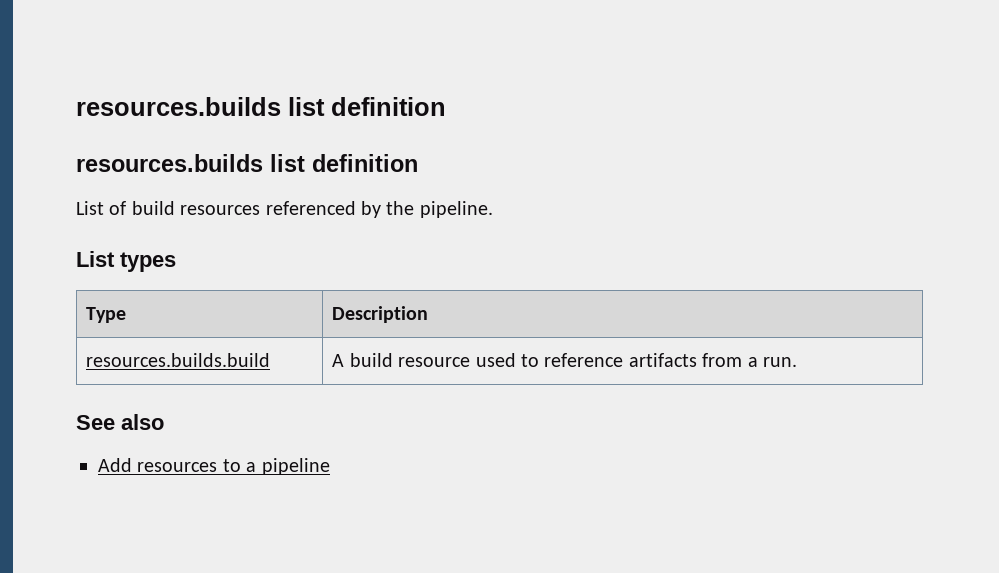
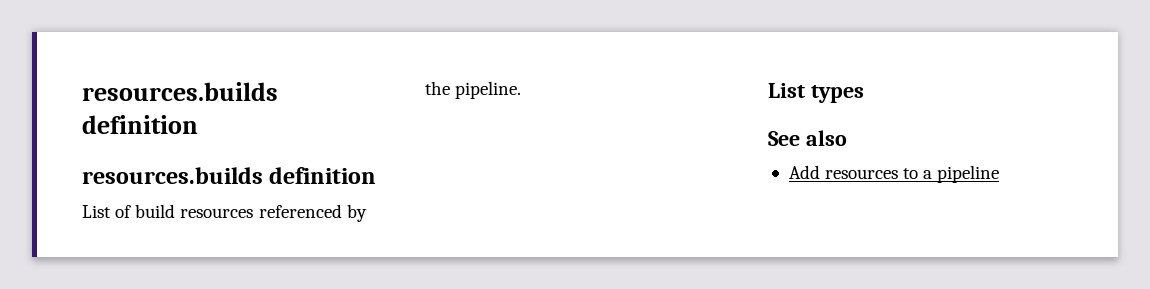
[76,97,325,116] resources.builds list -> [82,82,278,101] resources.builds
[270,154,305,172] list -> (263, 175) none
[86,307,127,323] [332,306,429,323] [86,353,271,367] [332,353,797,367] // Type | Description // resources.builds.build | A build resource used to reference artifacts from a run. -> (864, 94) none

